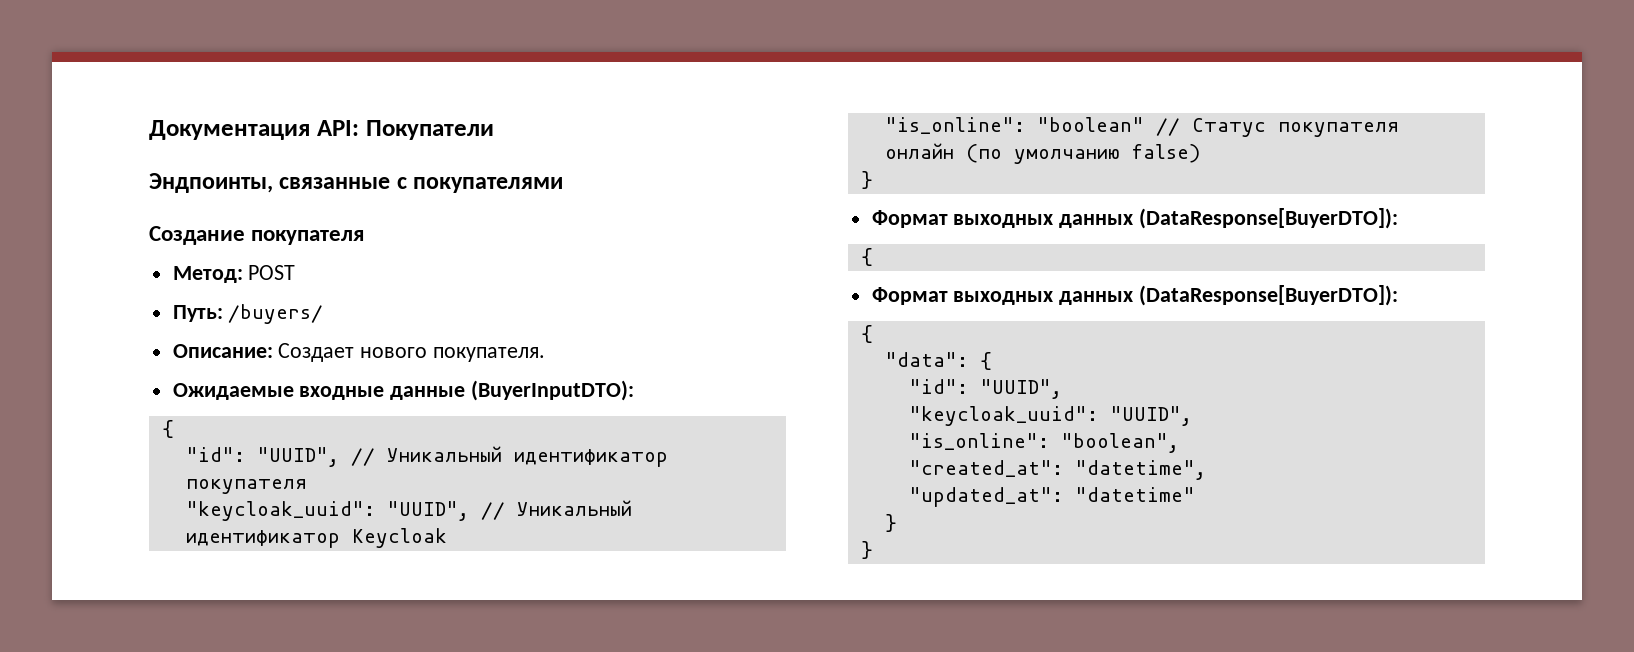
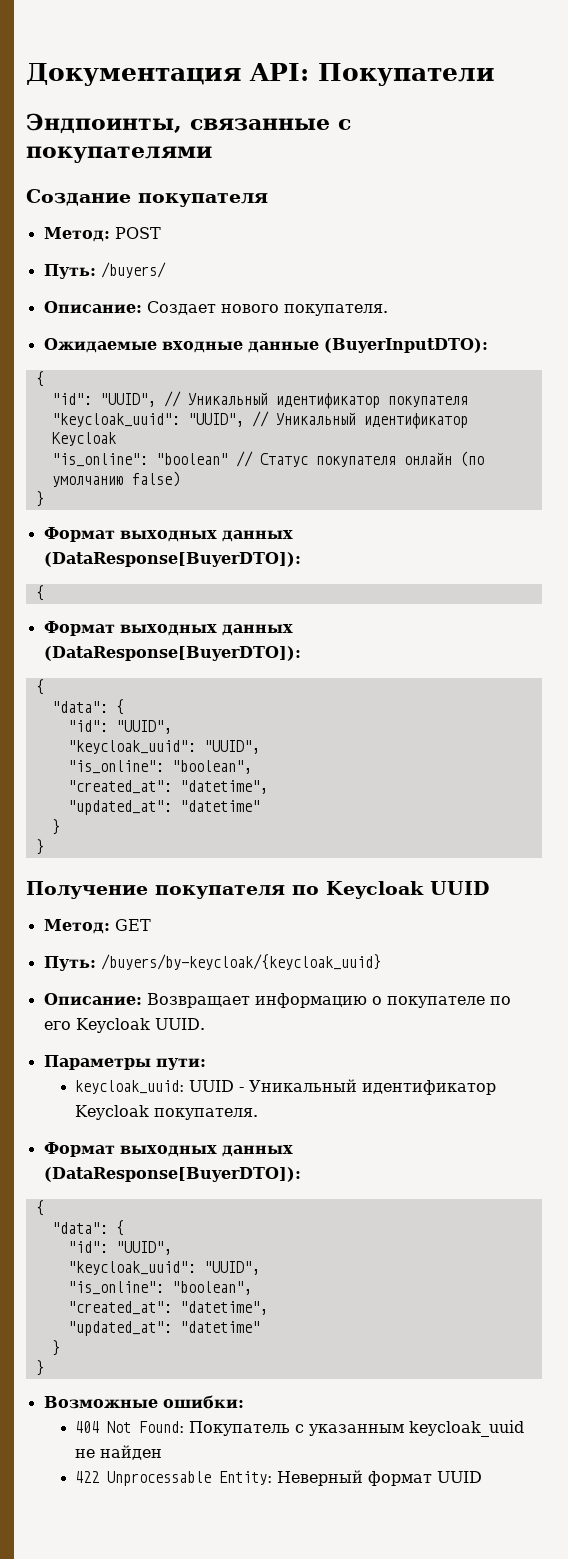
(873, 550) none -> [26,881,489,899] [43,919,151,934] [43,954,381,971] [43,993,511,1008] [43,1018,205,1033] [43,1055,206,1070] [75,1079,497,1095] [75,1105,259,1120] [43,1142,293,1157] [43,1167,301,1182] [35,1200,44,1216] [51,1220,124,1236] [67,1241,172,1255] [67,1261,260,1275] [67,1281,252,1295] [67,1301,268,1315] [67,1321,260,1336] [51,1340,60,1356] [35,1360,44,1376] [43,1395,244,1409] [75,1420,525,1437] [75,1445,163,1460] [75,1470,483,1486] // Получение покупателя по Keycloak UUID // Метод: GET // Путь: /buyers/by-keycloak/{keycloak_uuid} // Описание: Возвращает информацию о покупателе по его Keycloak UUID. // Параметры пути: // keycloak_uuid: UUID - Уникальный идентификатор Keycloak покупателя. // Формат выходных данных (DataResponse[BuyerDTO]): // { // "data": { // "id": "UUID", // "keycloak_uuid": "UUID", // "is_online": "boolean", // "created_at": "datetime", // "updated_at": "datetime" // } // } // Возможные ошибки: // 404 Not Found: Покупатель с указанным keycloak_uuid не найден // 422 Unprocessable Entity: Неверный формат UUID

